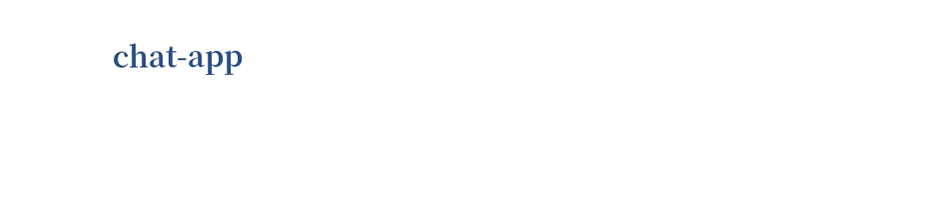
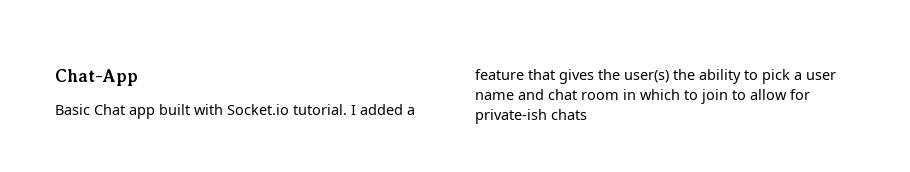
[112,42,243,76] chat-app -> [55,69,138,86] [55,104,415,119] [475,69,836,84] [475,89,810,104] [475,109,587,124] Chat-App // Basic Chat app built with Socket.io tutorial. I added a feature that gives the user(s) the ability to pick a user name and chat room in which to join to allow for private-ish chats

